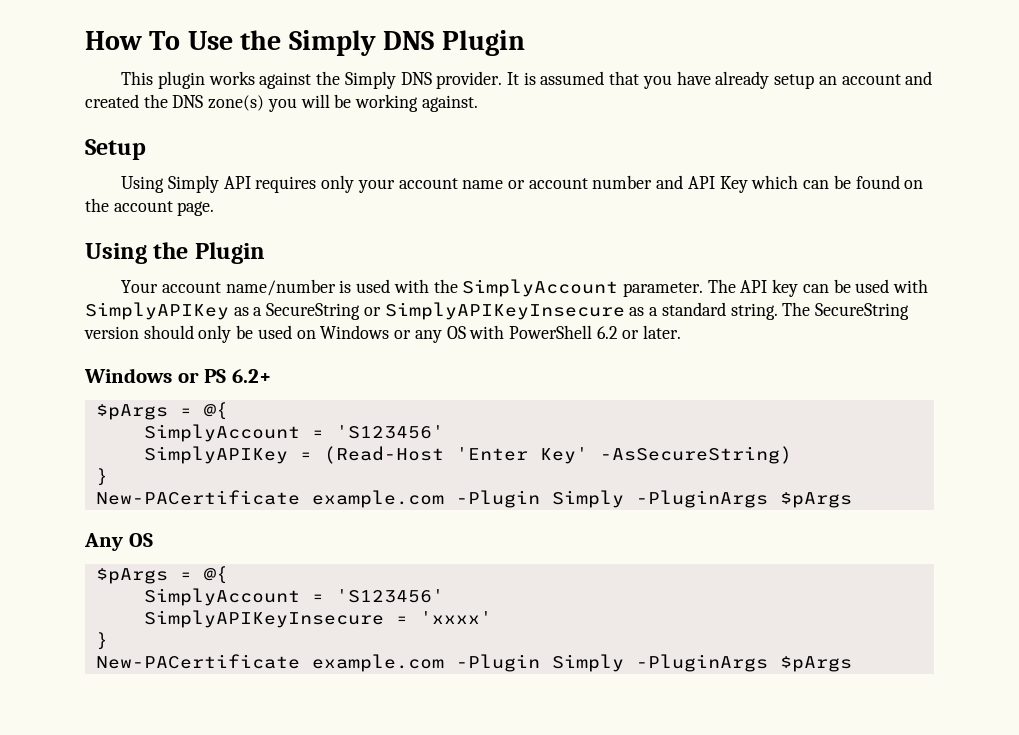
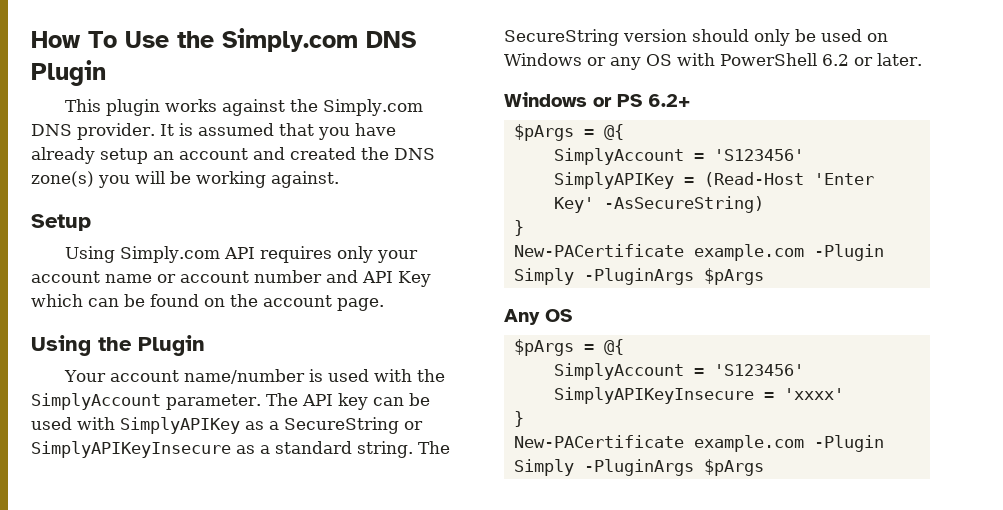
[288,30,376,56] Simply -> [222,28,358,52] Simply.com
[344,71,396,89] Simply -> [322,99,423,116] Simply.com
[167,175,219,193] Simply -> [119,246,220,263] Simply.com

